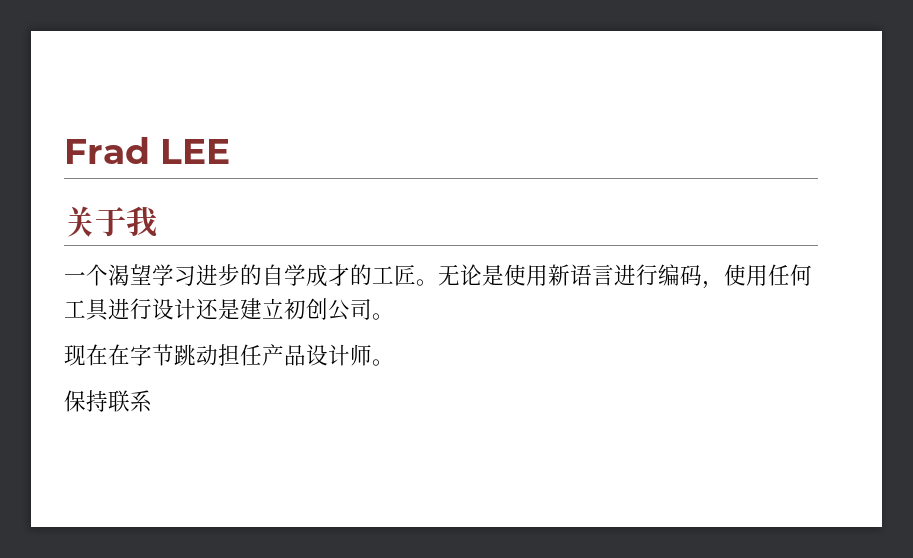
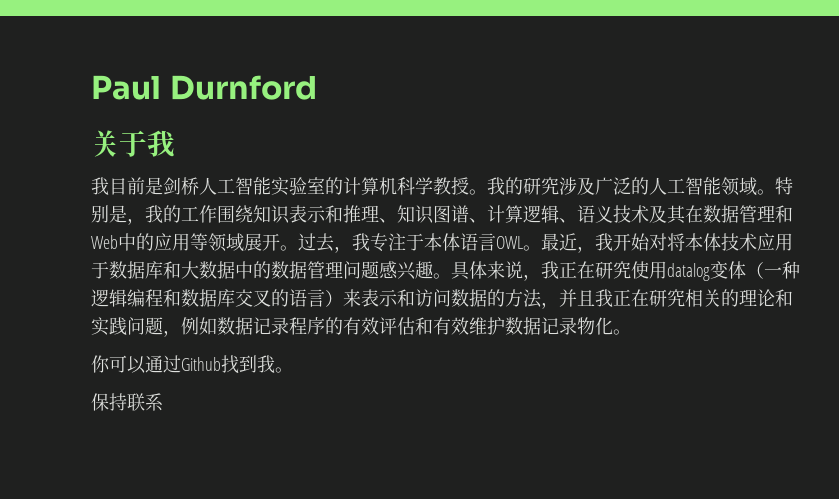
[64,137,230,164] Frad LEE -> [91,75,317,100] Paul Durnford
[64,264,812,289] [64,298,394,321] [64,344,372,366] 一个渴望学习进步的自学成才的工匠。无论是使用新语言进行编码，使用任何工具进行设计还是建立初创公司。 // 现在在字节跳动担任产品设计师 -> [91,177,793,196] [91,205,793,225] [91,233,793,253] [91,261,800,281] [91,289,793,309] [91,317,631,337] [91,355,275,374] 我目前是剑桥人工智能实验室的计算机科学教授。我的研究涉及广泛的人工智能领域。特别是，我的工作围绕知识表示和推理、知识图谱、计算逻辑、语义技术及其在数据管理和Web中的应用等领域展开。过去，我专注于本体语言OWL。最近，我开始对将本体技术应用于数据库和大数据中的数据管理问题感兴趣。具体来说，我正在研究使用datalog变体（一种逻辑编程和数据库交叉的语言）来表示和访问数据的方法，并且我正在研究相关的理论和实践问题，例如数据记录程序的有效评估和有效维护数据记录物化。 // 你可以通过Github找到我

